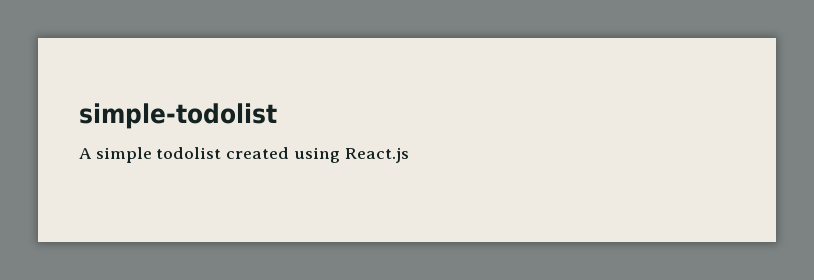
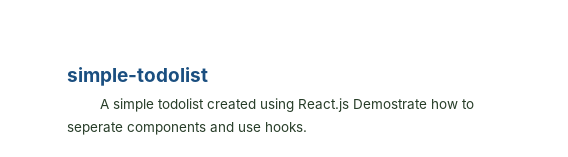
(409, 155) none -> [353,99,475,110] [67,122,307,135] Demostrate how to seperate components and use hooks.

